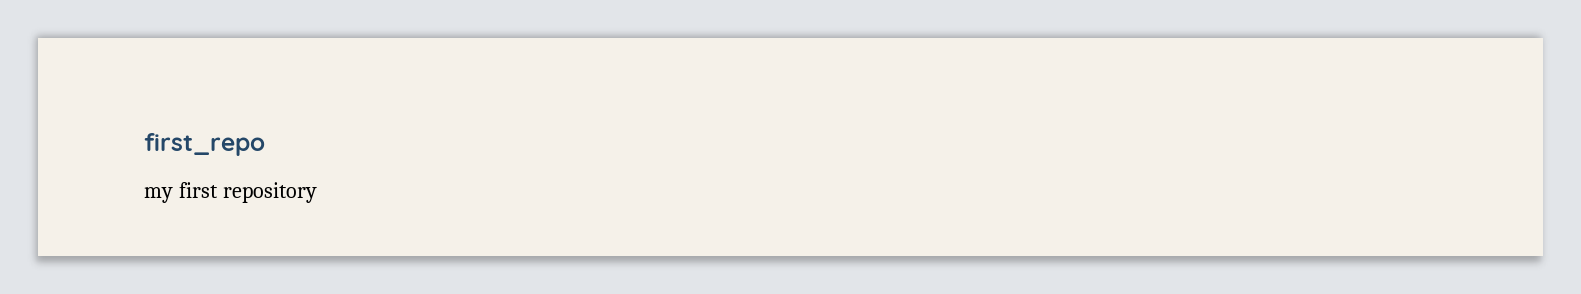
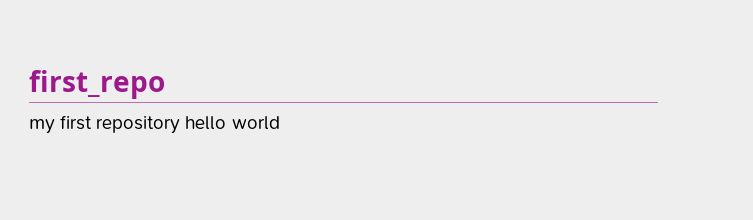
(317, 192) none -> [185,116,280,130] hello world

